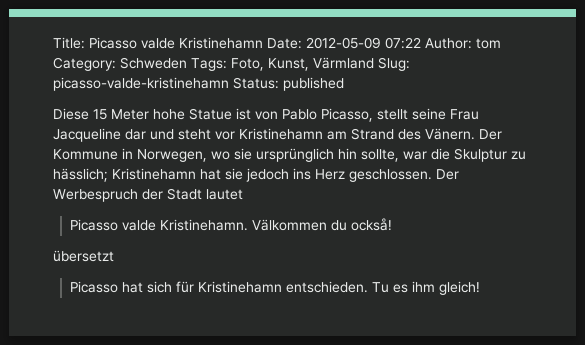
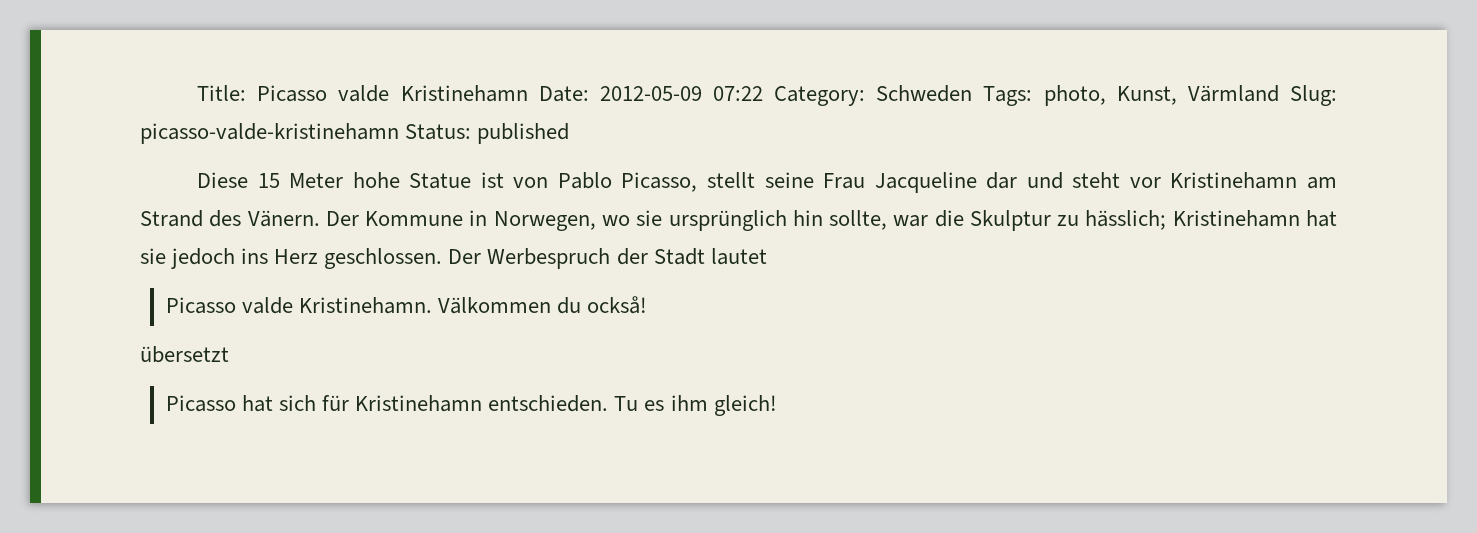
[425,38,501,49] Author: tom -> (763, 93) none
[231,58,264,71] Foto, -> [1043,85,1106,106] photo,

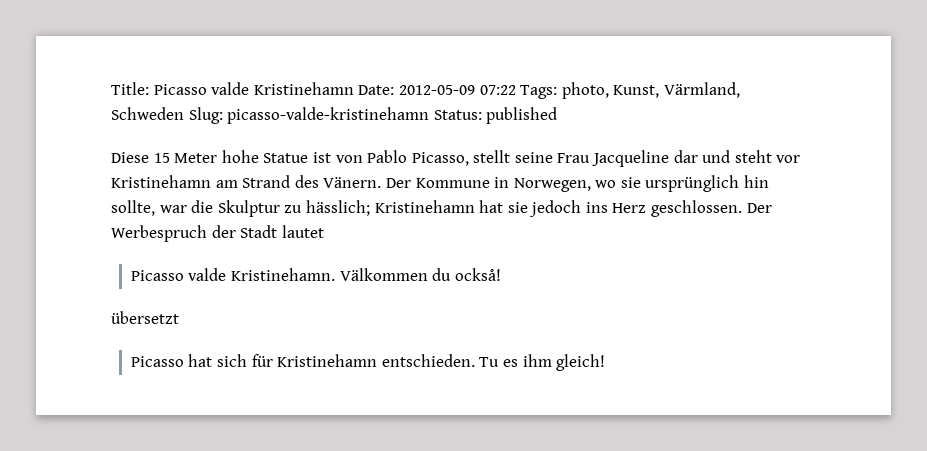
[774,85,973,106] Category: Schweden -> (516, 90) none
[1187,85,1279,102] Värmland -> [663,82,740,98] [111,107,184,120] Värmland, Schweden

